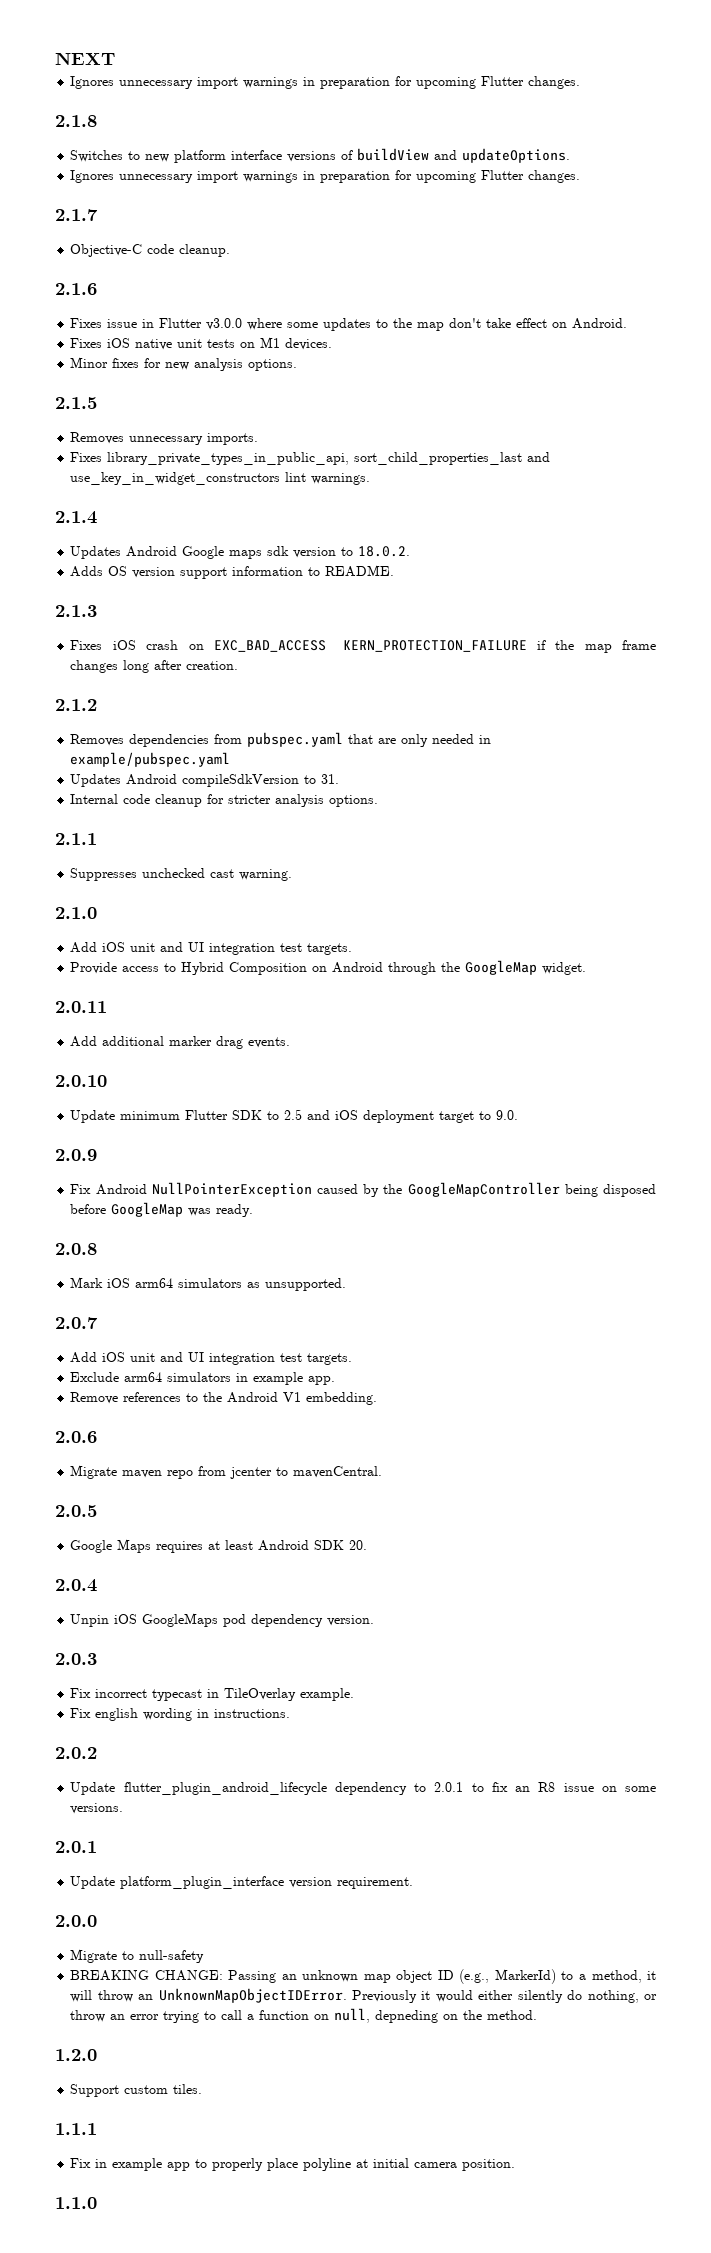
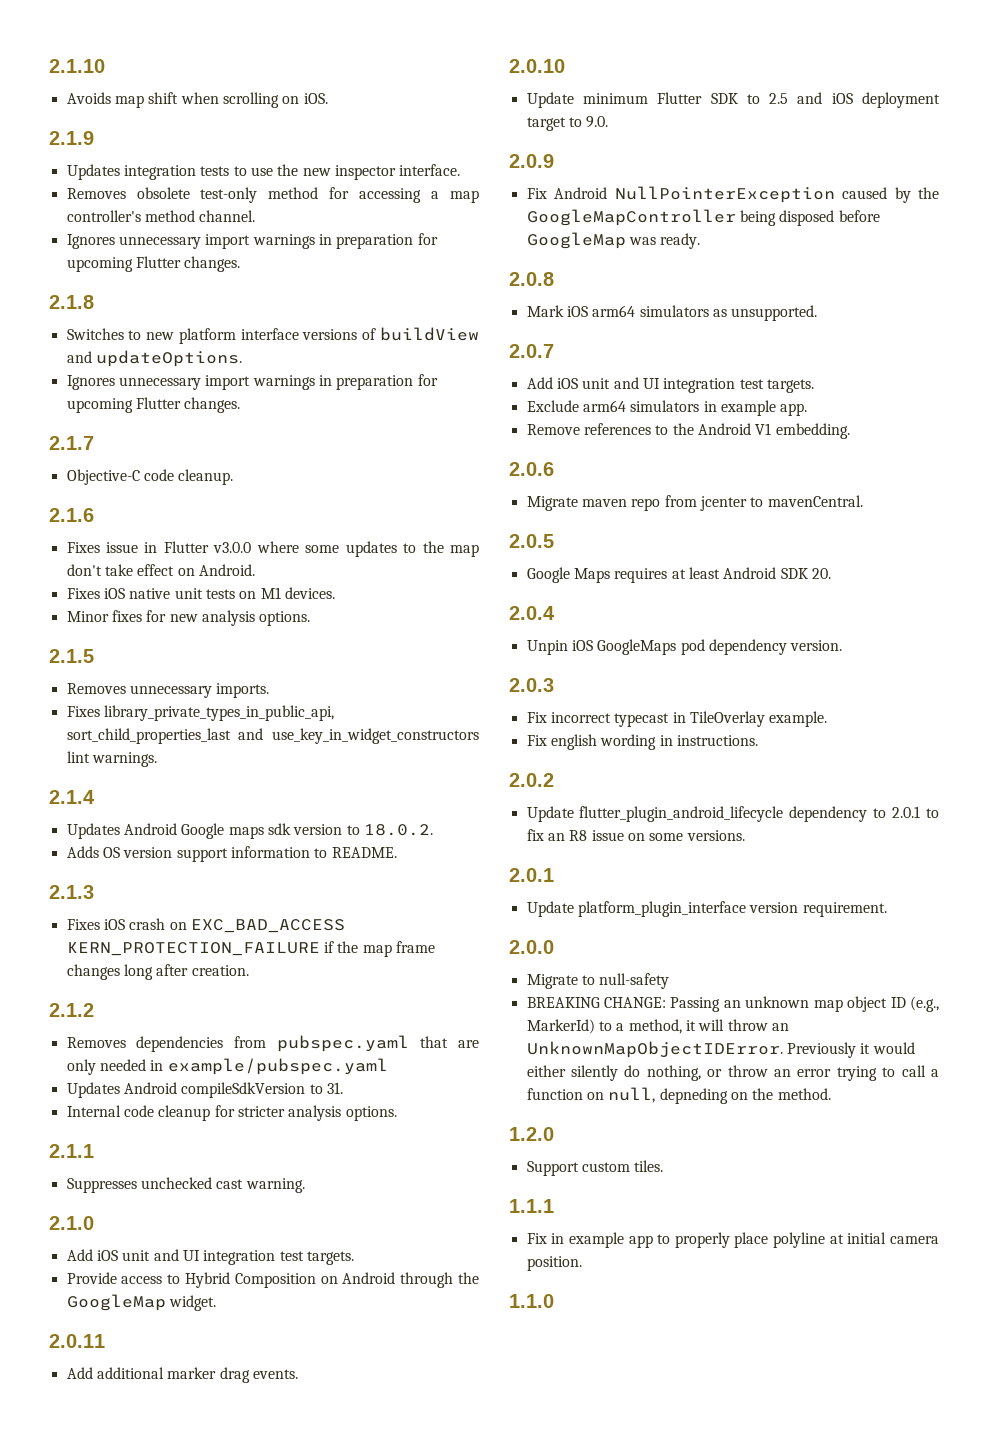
[55,52,115,65] NEXT -> [49,59,105,73] [66,92,328,108] [49,131,94,145] [66,164,461,180] [66,187,479,203] [66,210,256,222] 2.1.10 // Avoids map shift when scrolling on iOS. // 2.1.9 // Updates integration tests to use the new inspector interface. // Removes obsolete test-only method for accessing a map controller's method channel.

